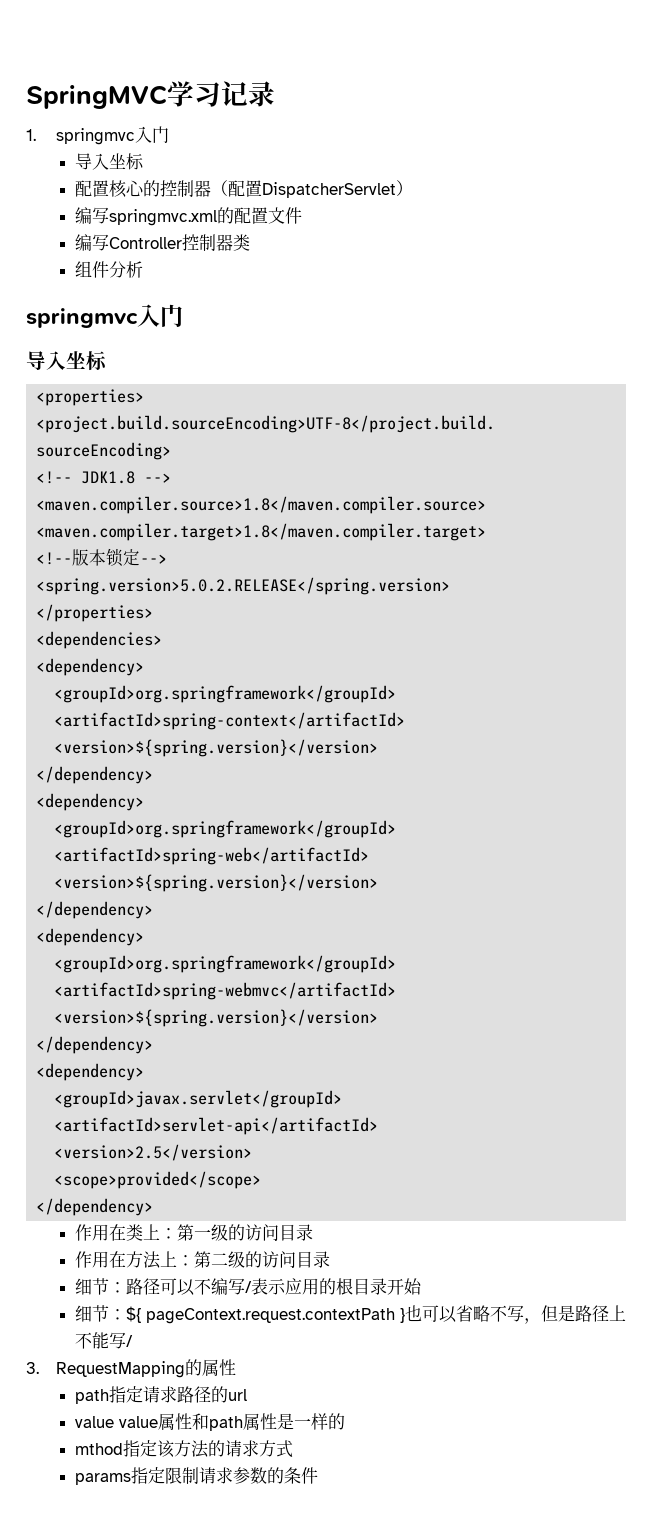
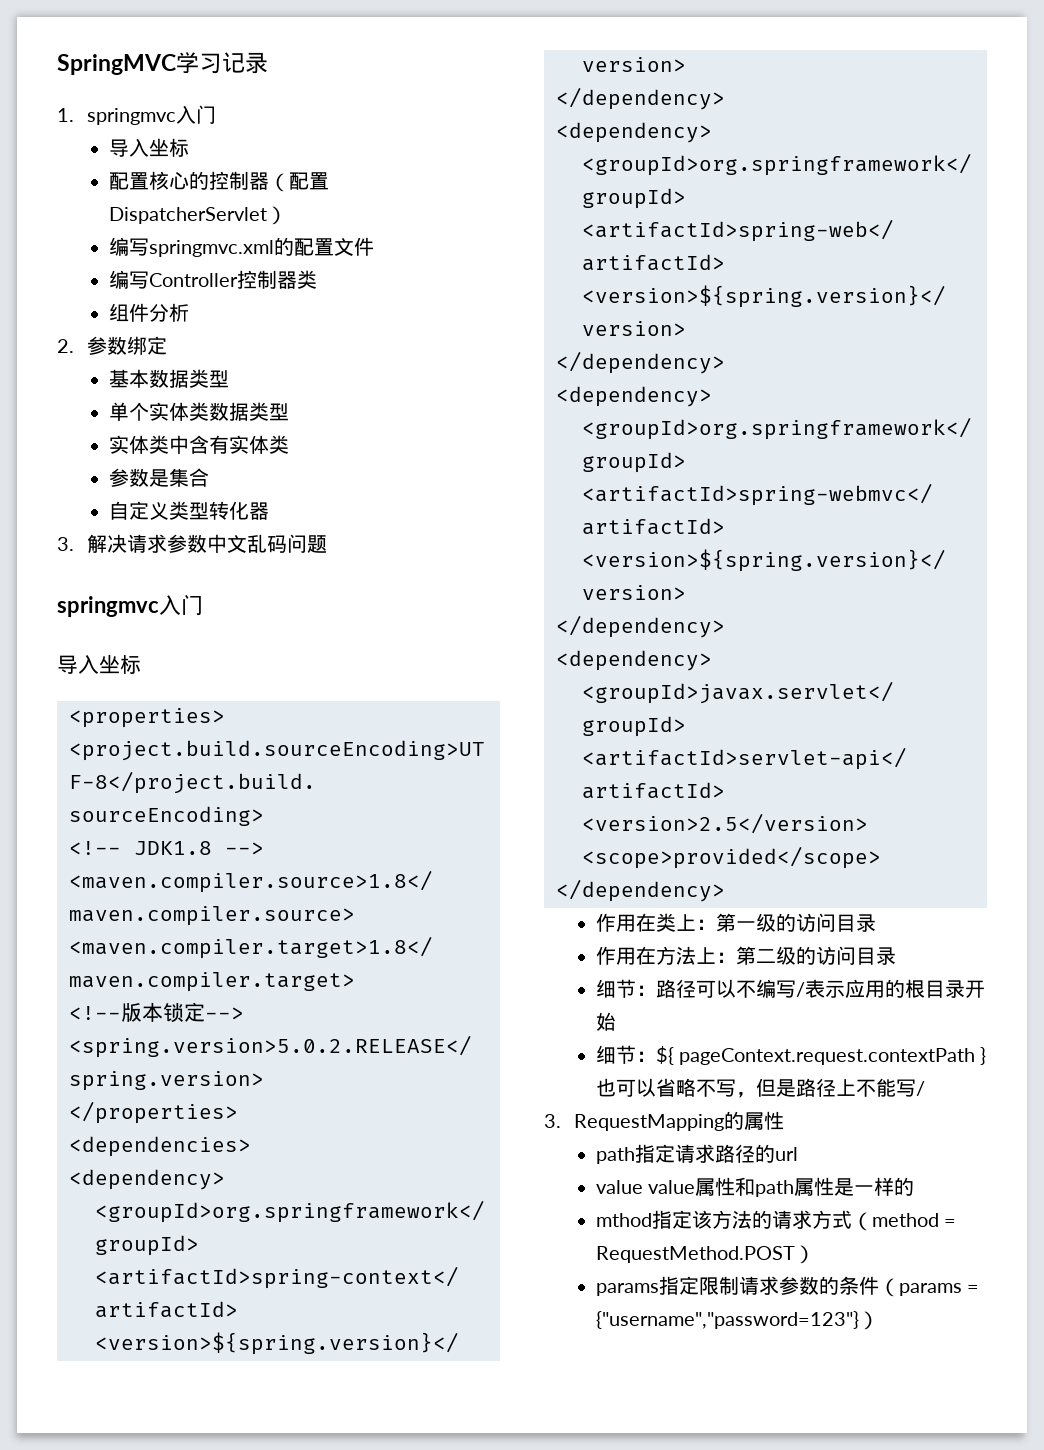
(143, 269) none -> [57,336,167,355] [108,369,229,388] [108,402,289,421] [108,435,289,454] [108,468,209,487] [108,501,269,520] [57,534,327,553] // 2.参数绑定 // 基本数据类型 // 单个实体类数据类型 // 实体类中含有实体类 // 参数是集合 // 自定义类型转化器 // 3.解决请求参数中文乱码问题
(293, 1449) none -> [851,1212,956,1231] [595,1245,815,1264] （method = RequestMethod.POST）
(318, 1475) none -> [878,1278,979,1297] [595,1311,879,1330] （params = {"username","password=123"}）

